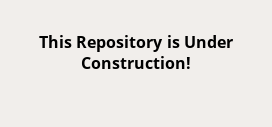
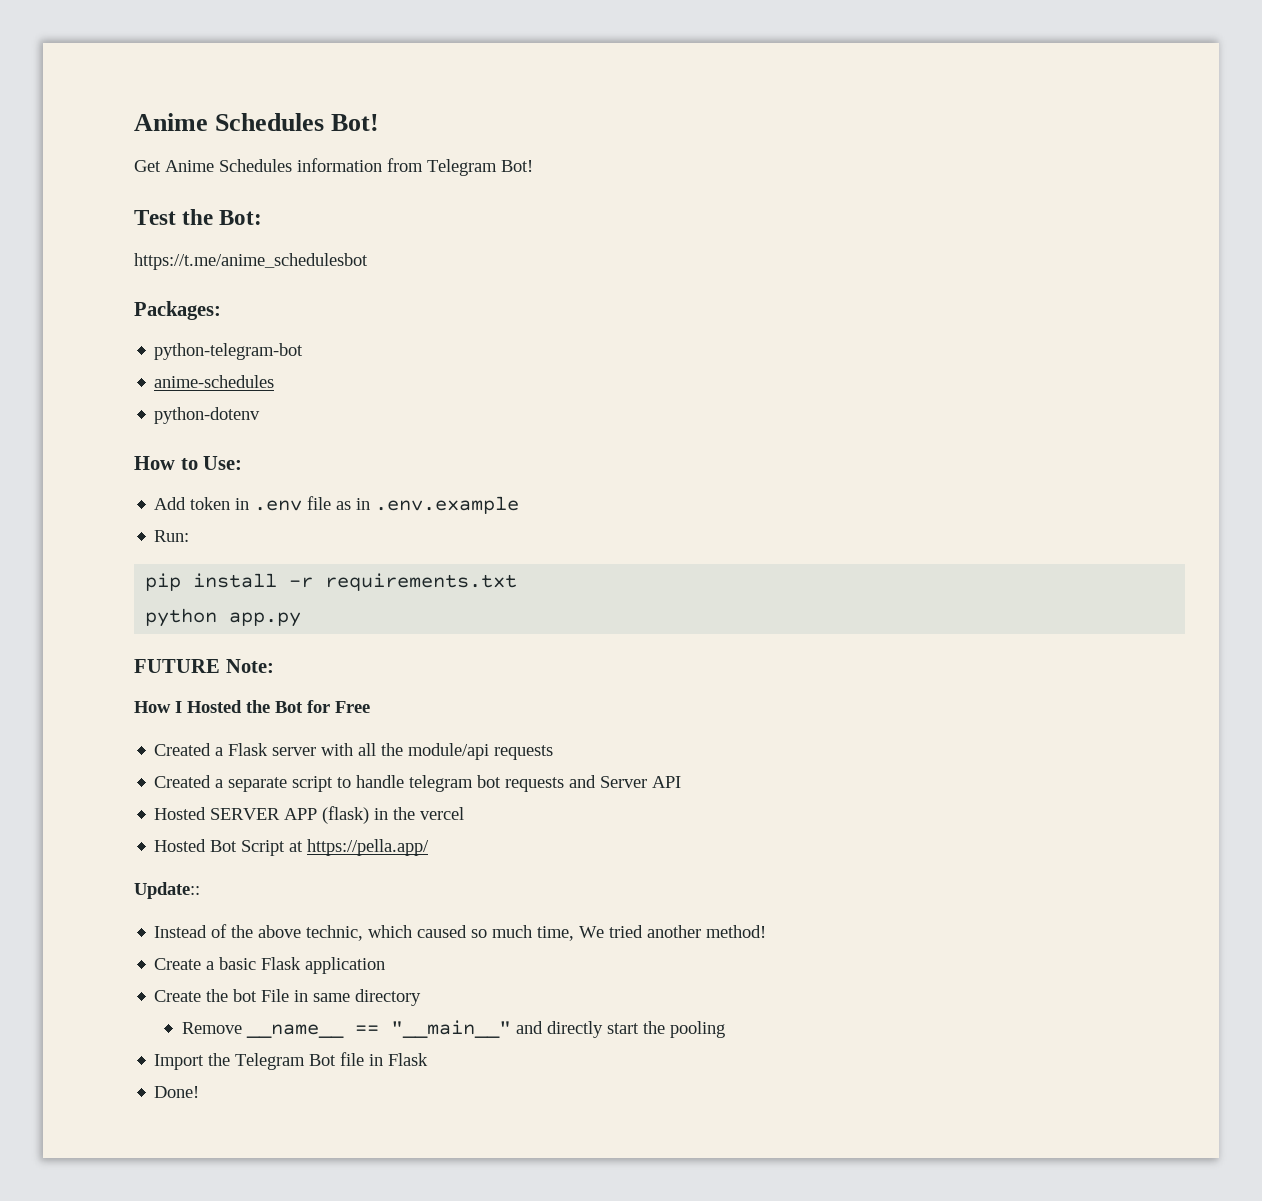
[39,35,233,52] [81,56,191,69] This Repository is Under Construction! -> [134,113,380,131] [134,158,533,176] [134,209,263,225] [134,253,368,270] [134,301,221,320] [154,343,304,360] [154,375,275,388] [154,407,261,424] [134,456,243,470] [154,496,520,514] [154,530,190,542] [145,573,518,591] [145,608,302,627] [134,659,274,673] [134,700,370,713] [154,743,554,760] [154,775,682,792] [154,806,465,824] [154,839,430,856] [134,882,200,899] [154,924,767,941] [154,957,386,974] [154,989,422,1006] [181,1020,725,1038] [154,1052,429,1070] [154,1086,200,1098] Anime Schedules Bot! // Get Anime Schedules information from Telegram Bot! // Test the Bot: // https://t.me/anime_schedulesbot // Packages: // python-telegram-bot // anime-schedules // python-dotenv // How to Use: // Add token in .env file as in .env.example // Run: // pip install -r requirements.txt // python app.py // FUTURE Note: // How I Hosted the Bot for Free // Created a Flask server with all the module/api requests // Created a separate script to handle telegram bot requests and Server API // Hosted SERVER APP (flask) in the vercel // Hosted Bot Script at https://pella.app/ // Update:: // Instead of the above technic, which caused so much time, We tried another method! // Create a basic Flask application // Create the bot File in same directory // Remove __name__ == "__main__" and directly start the pooling // Import the Telegram Bot file in Flask // Done!

